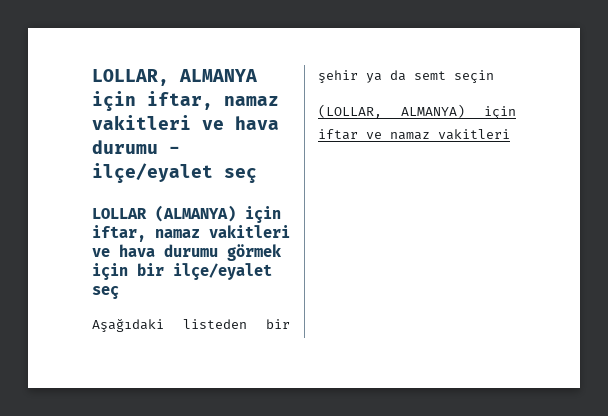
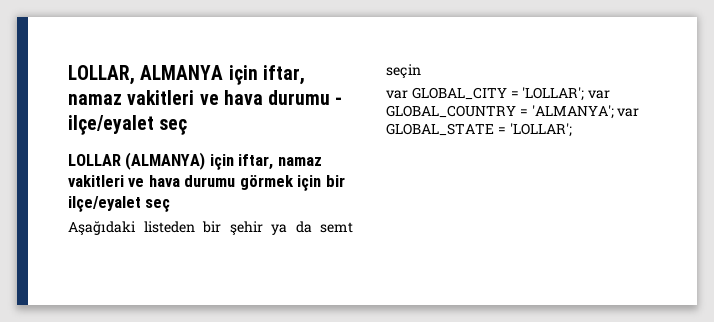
[318,104,516,119] [318,129,510,140] (LOLLAR, ALMANYA) için iftar ve namaz vakitleri -> [386,87,611,101] [386,105,640,119] [386,123,572,137] var GLOBAL_CITY = 'LOLLAR'; var GLOBAL_COUNTRY = 'ALMANYA'; var GLOBAL_STATE = 'LOLLAR';

